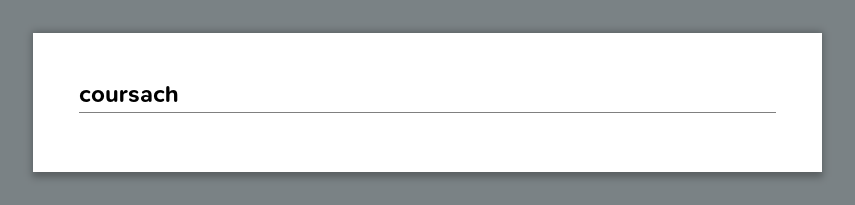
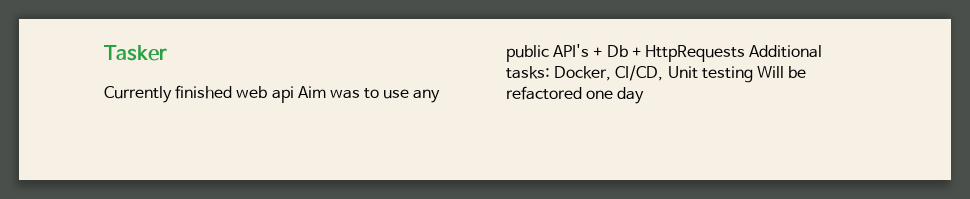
[79,86,178,103] coursach -> [104,45,167,61] [104,85,441,103] [506,44,823,62] [506,65,807,83] [506,86,645,104] Tasker // Currently finished web api Aim was to use any public API's + Db + HttpRequests Additional tasks: Docker, CI/CD, Unit testing Will be refactored one day

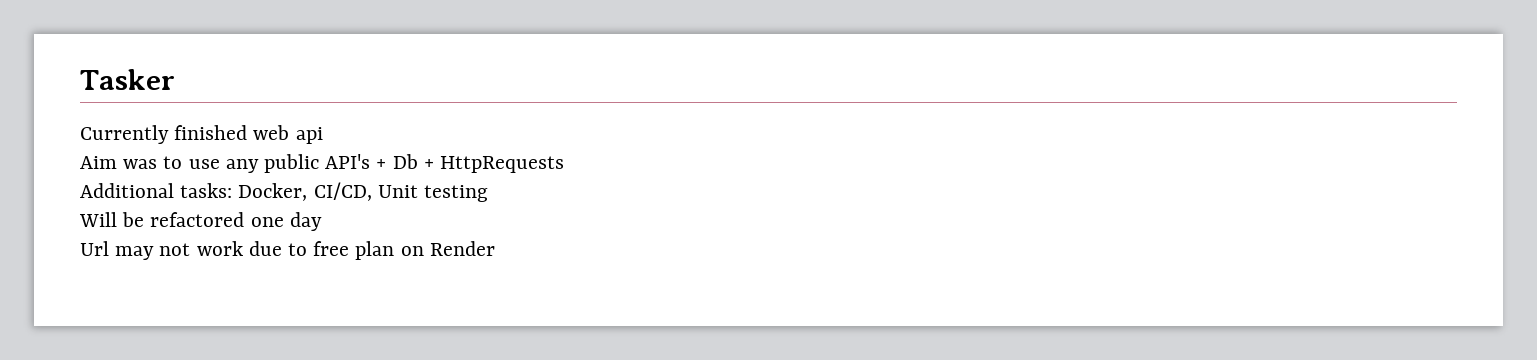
(294, 94) none -> (323, 135) //
(745, 53) none -> (565, 164) //
(753, 74) none -> (489, 193) //
(645, 95) none -> [80,241,495,260] // Url may not work due to free plan on Render

